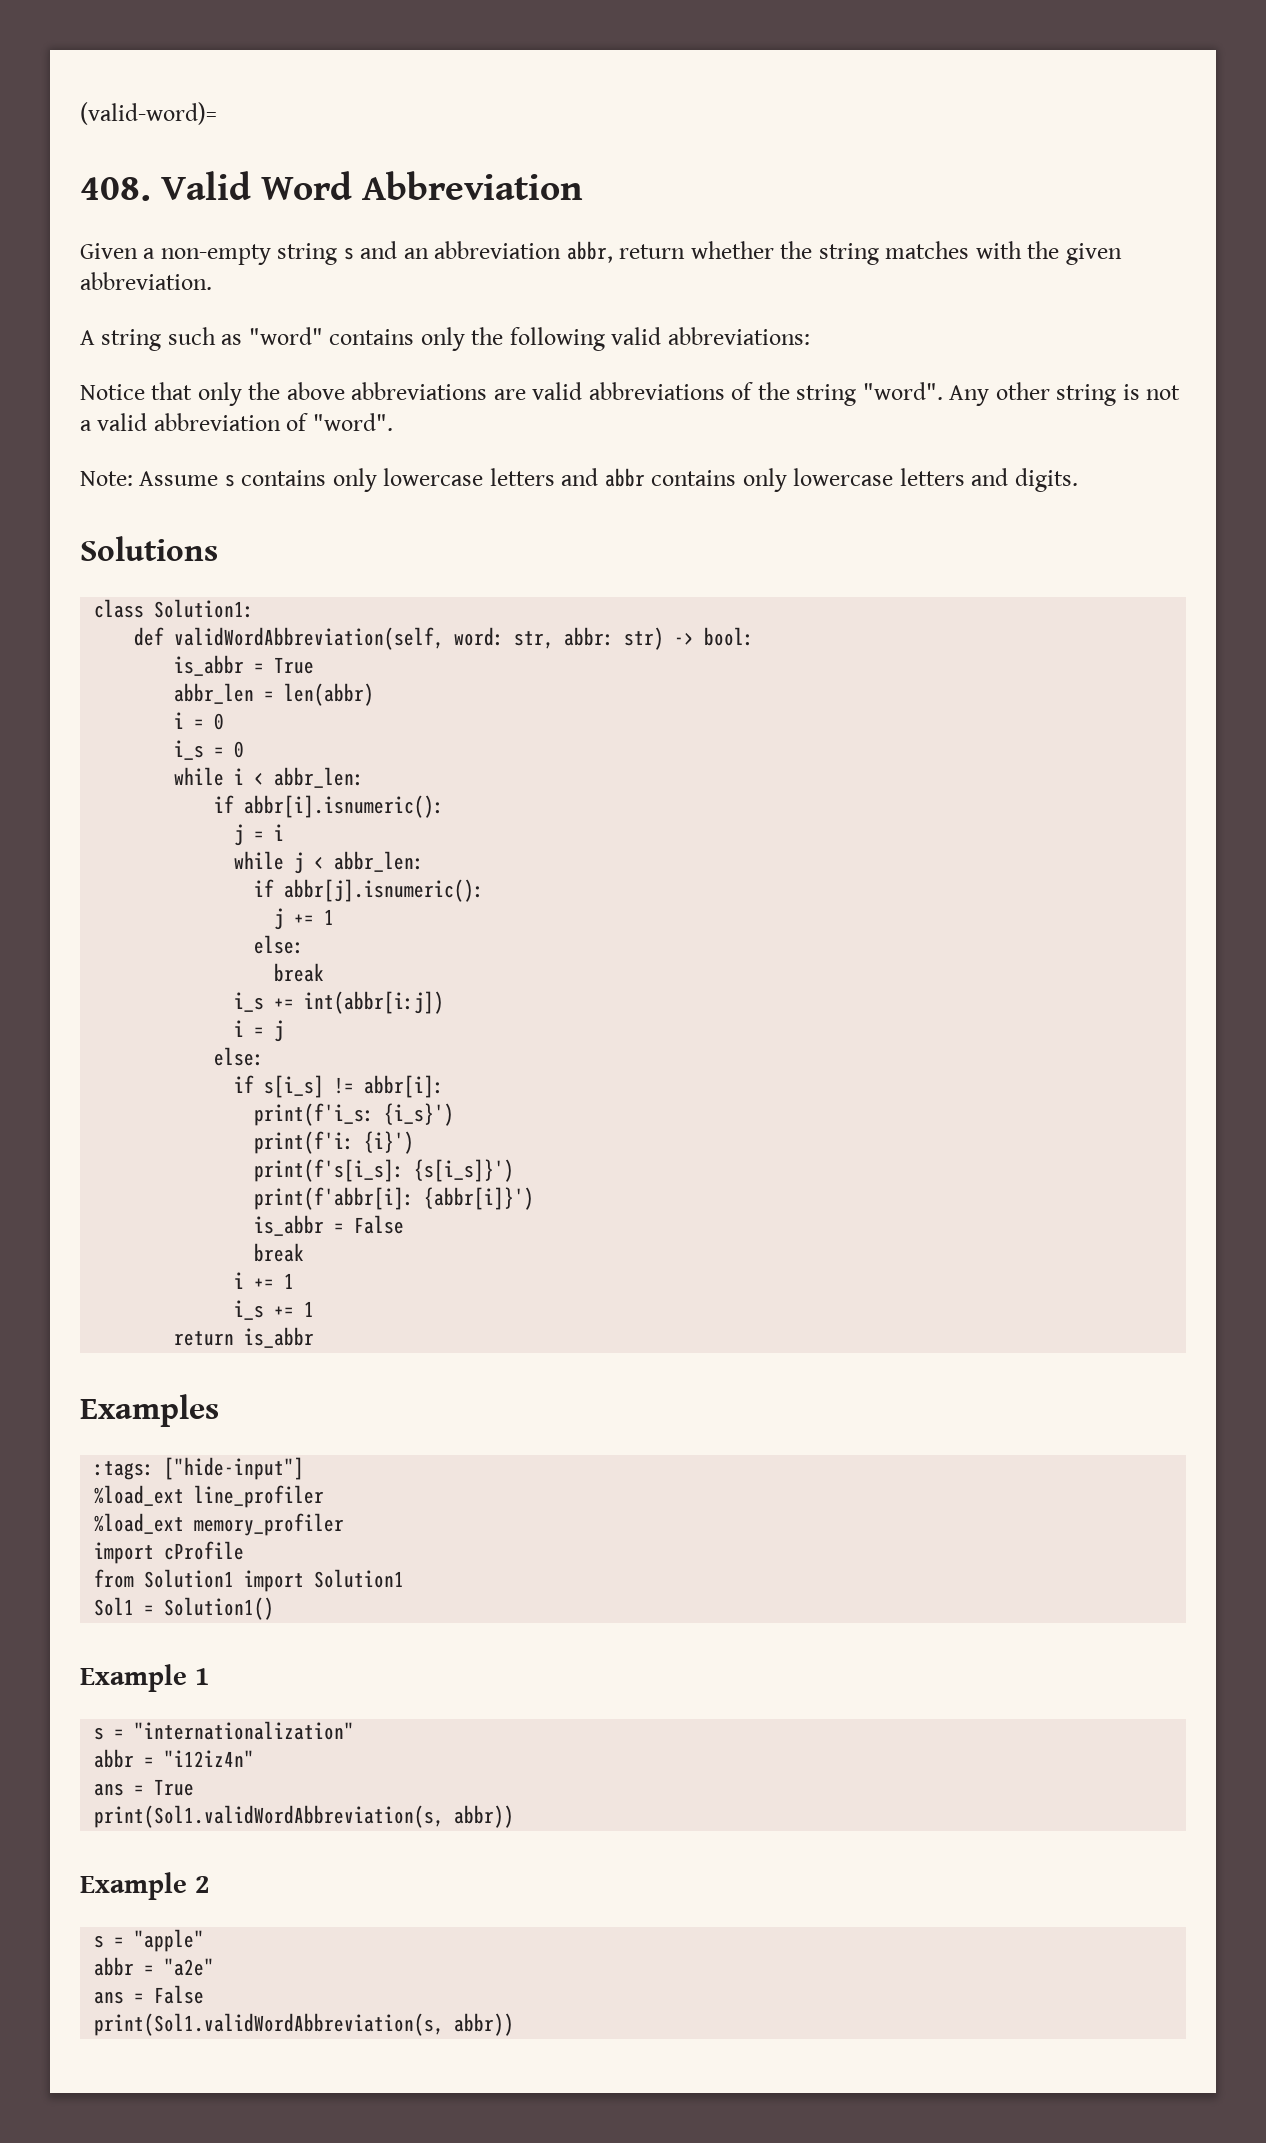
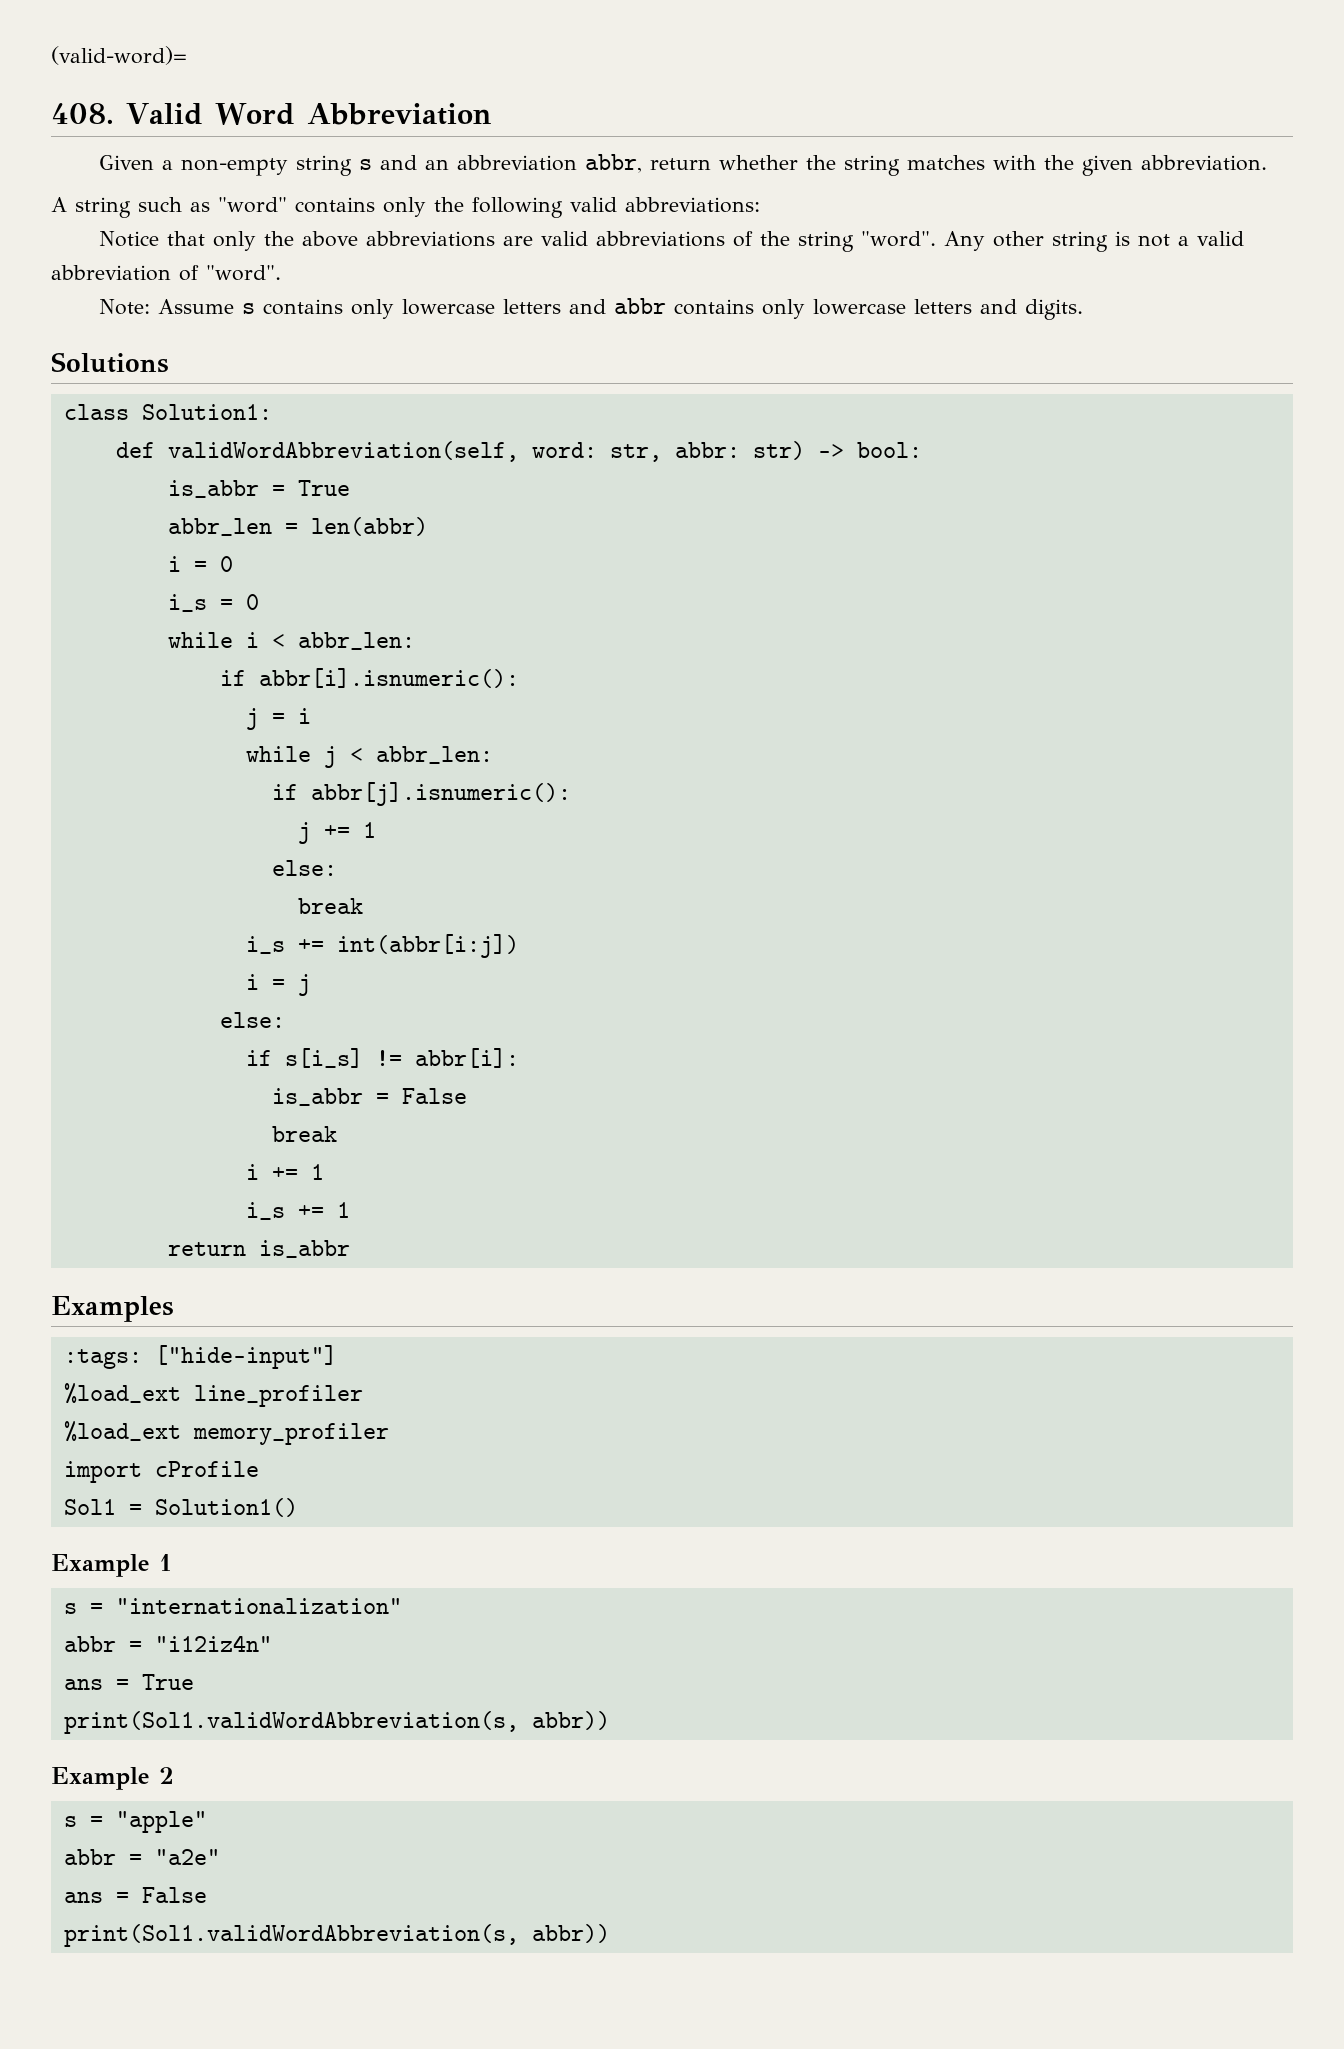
[254,1103,455,1126] [254,1131,415,1154] [254,1159,515,1182] [254,1187,535,1210] // print(f'i_s: {i_s}') // print(f'i: {i}') // print(f's[i_s]: {s[i_s]}') // print(f'abbr[i]: {abbr[i]}') -> (519, 1058) none
[94,1569,405,1592] // from Solution1 import Solution1 -> (259, 1469) none

